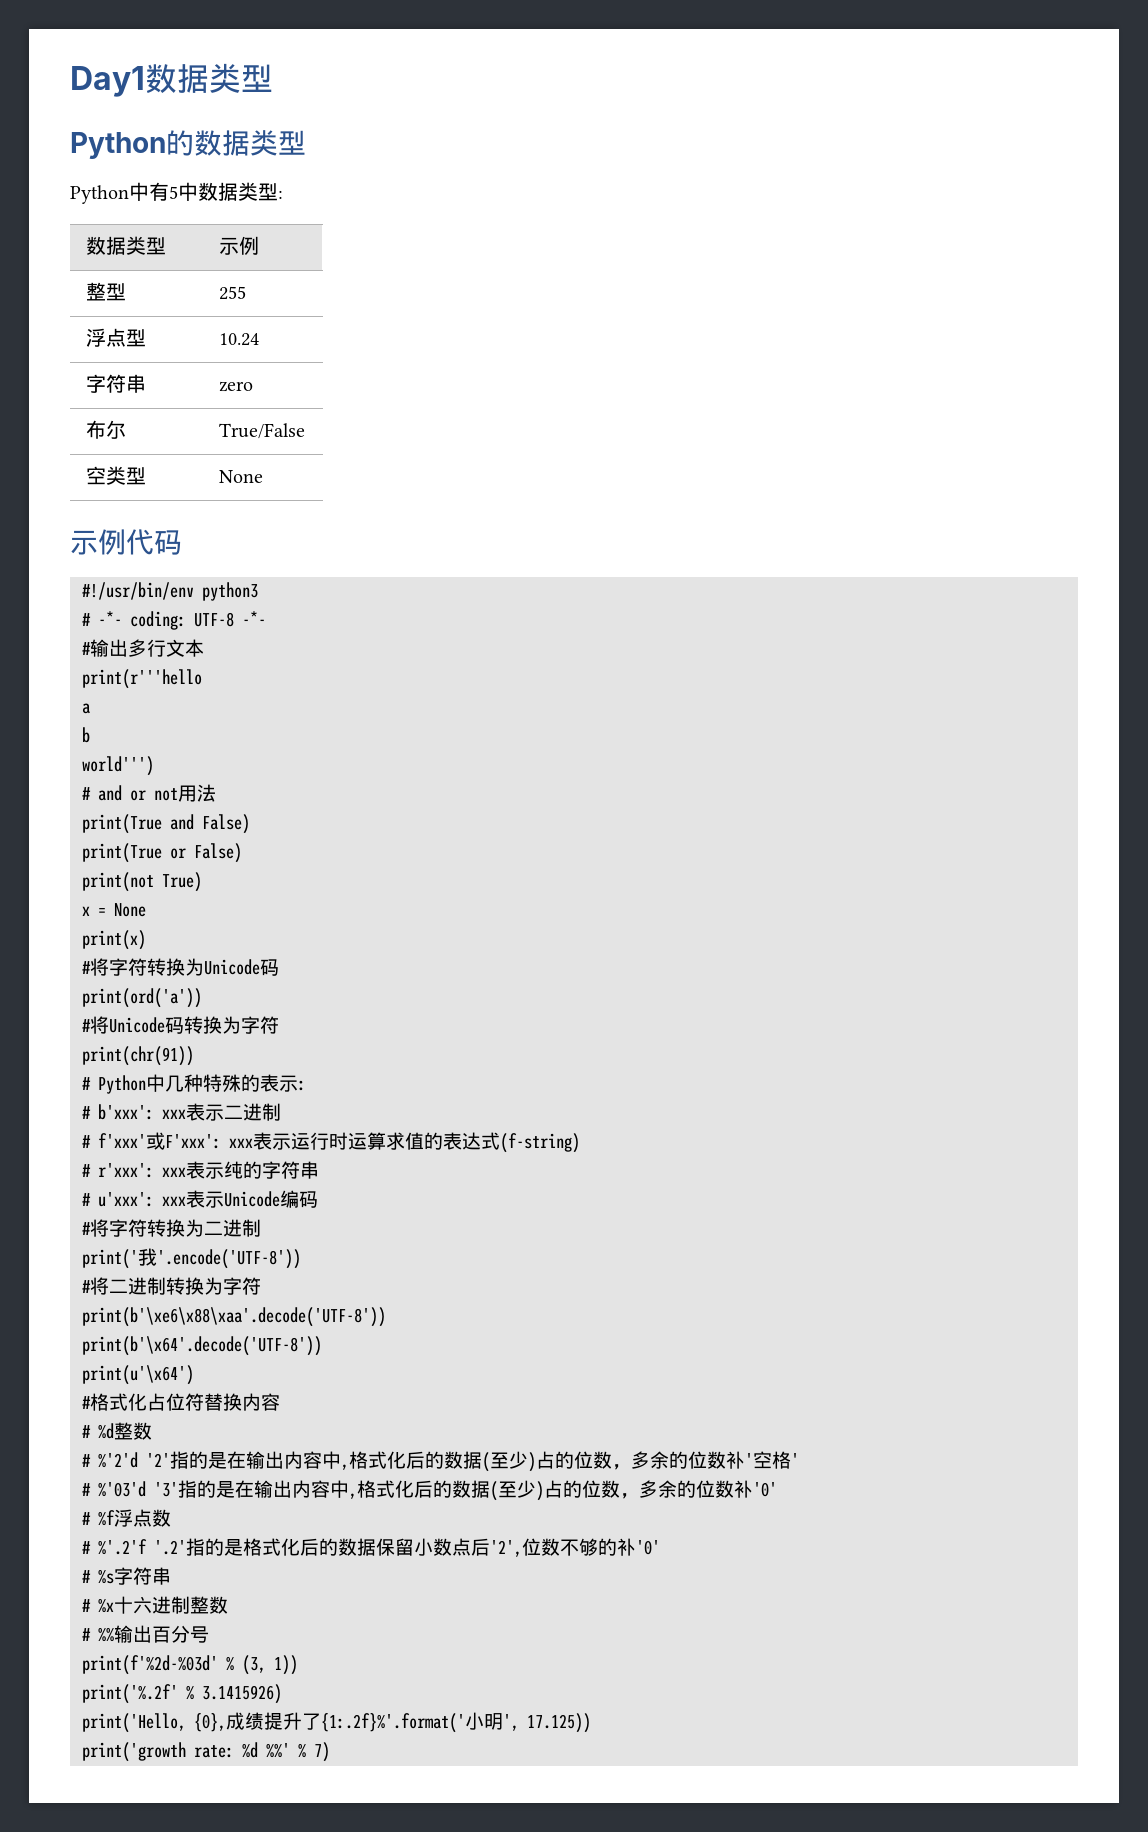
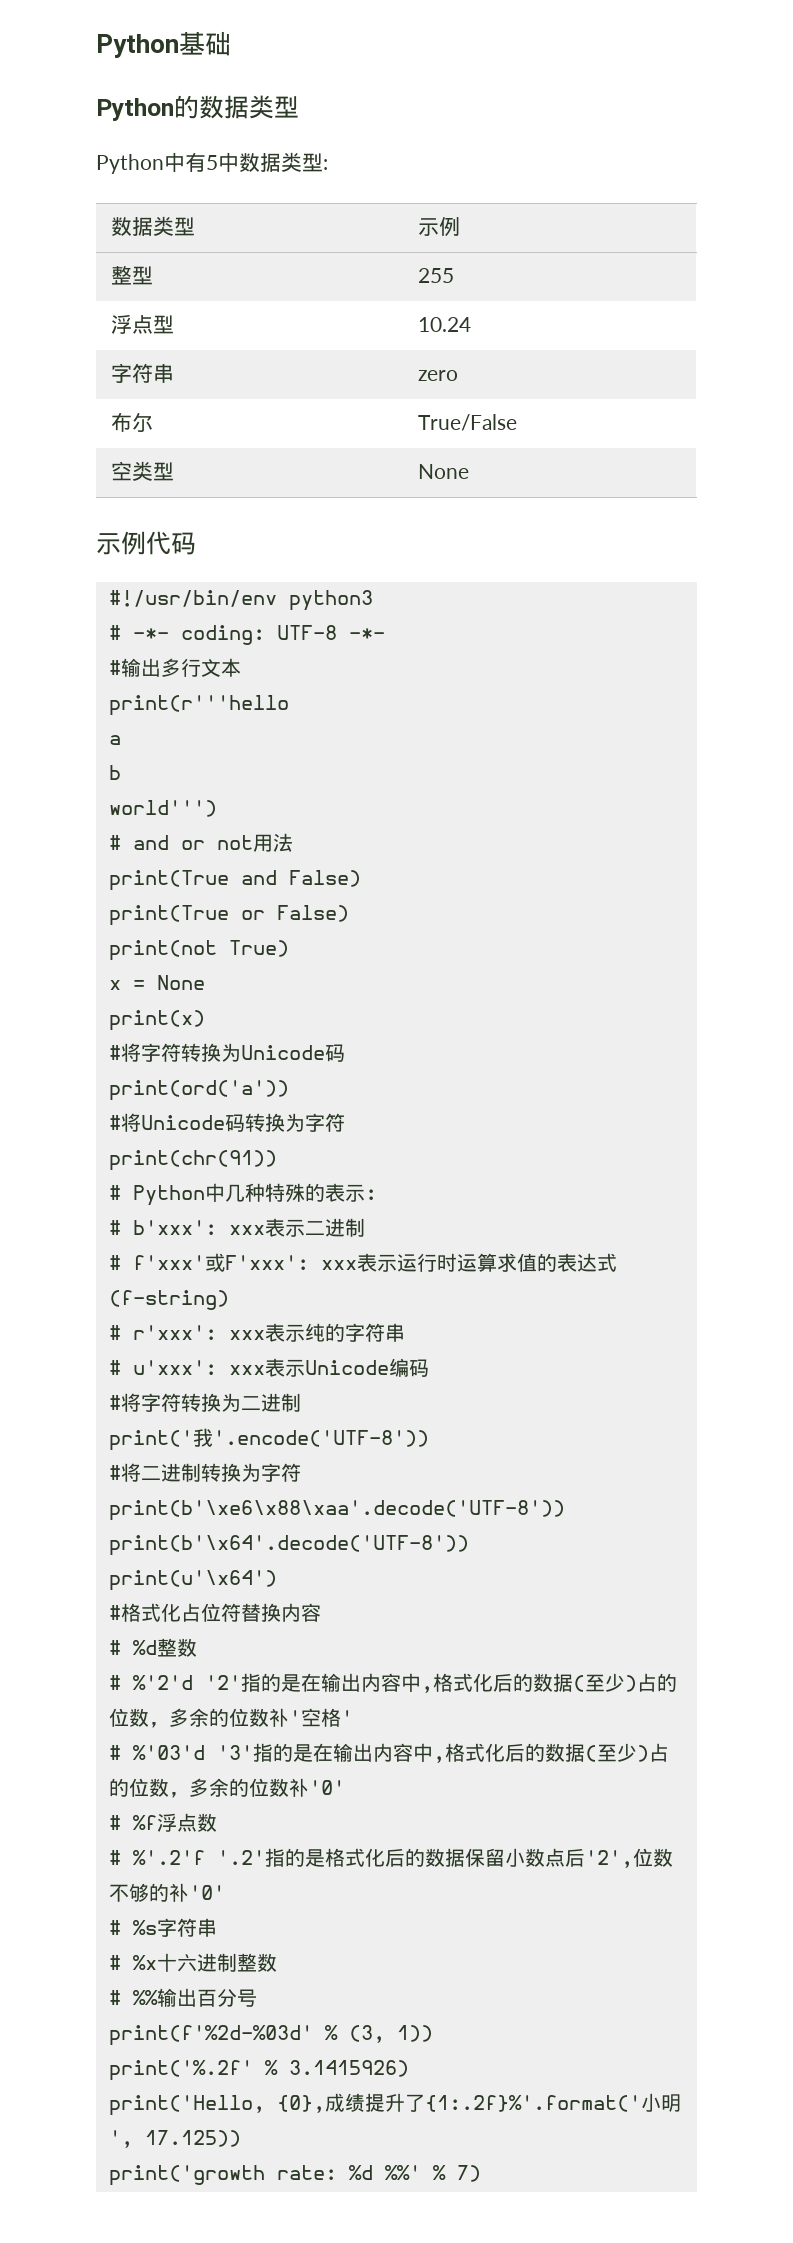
[70,63,273,97] Day1数据类型 -> [96,31,231,58] Python基础

